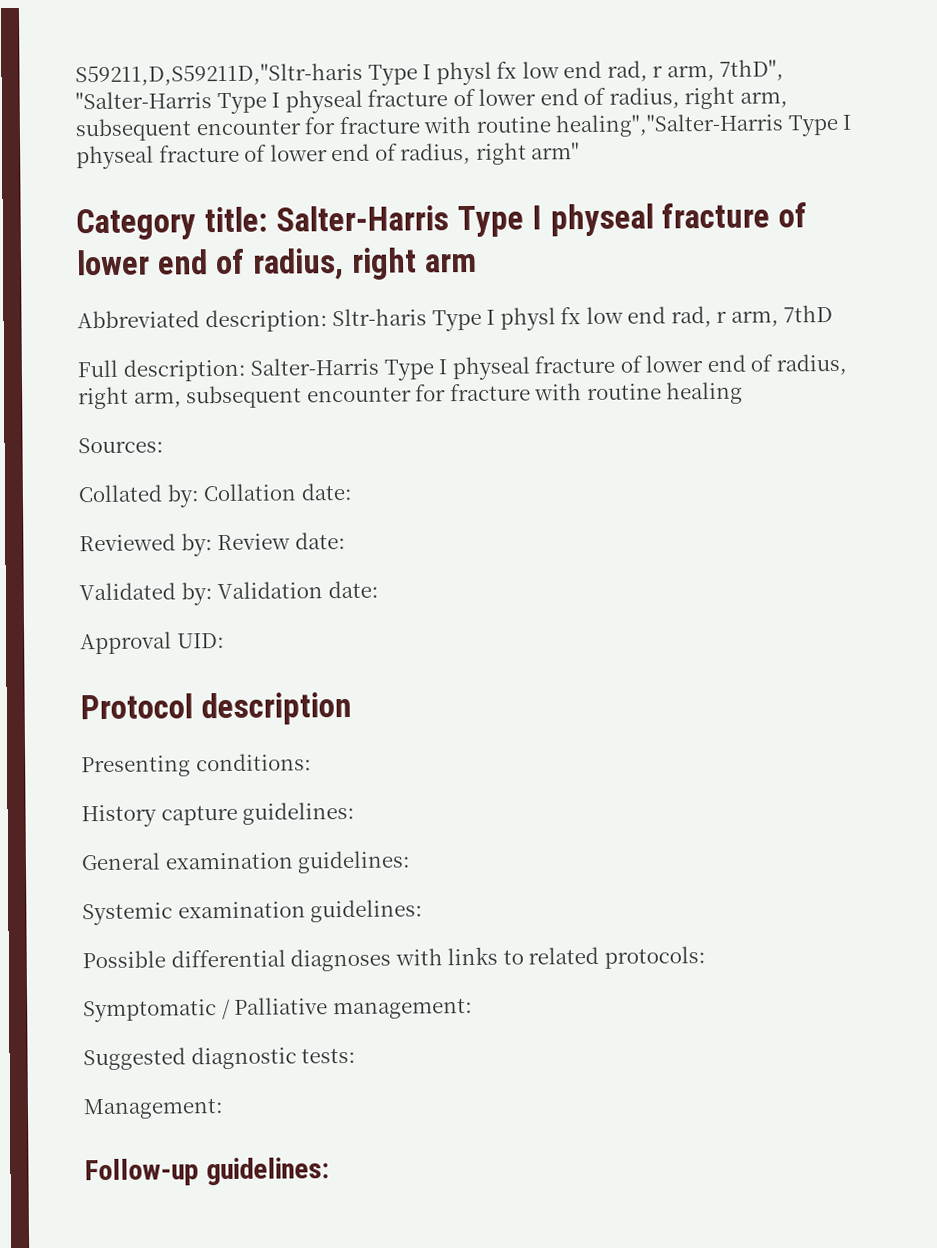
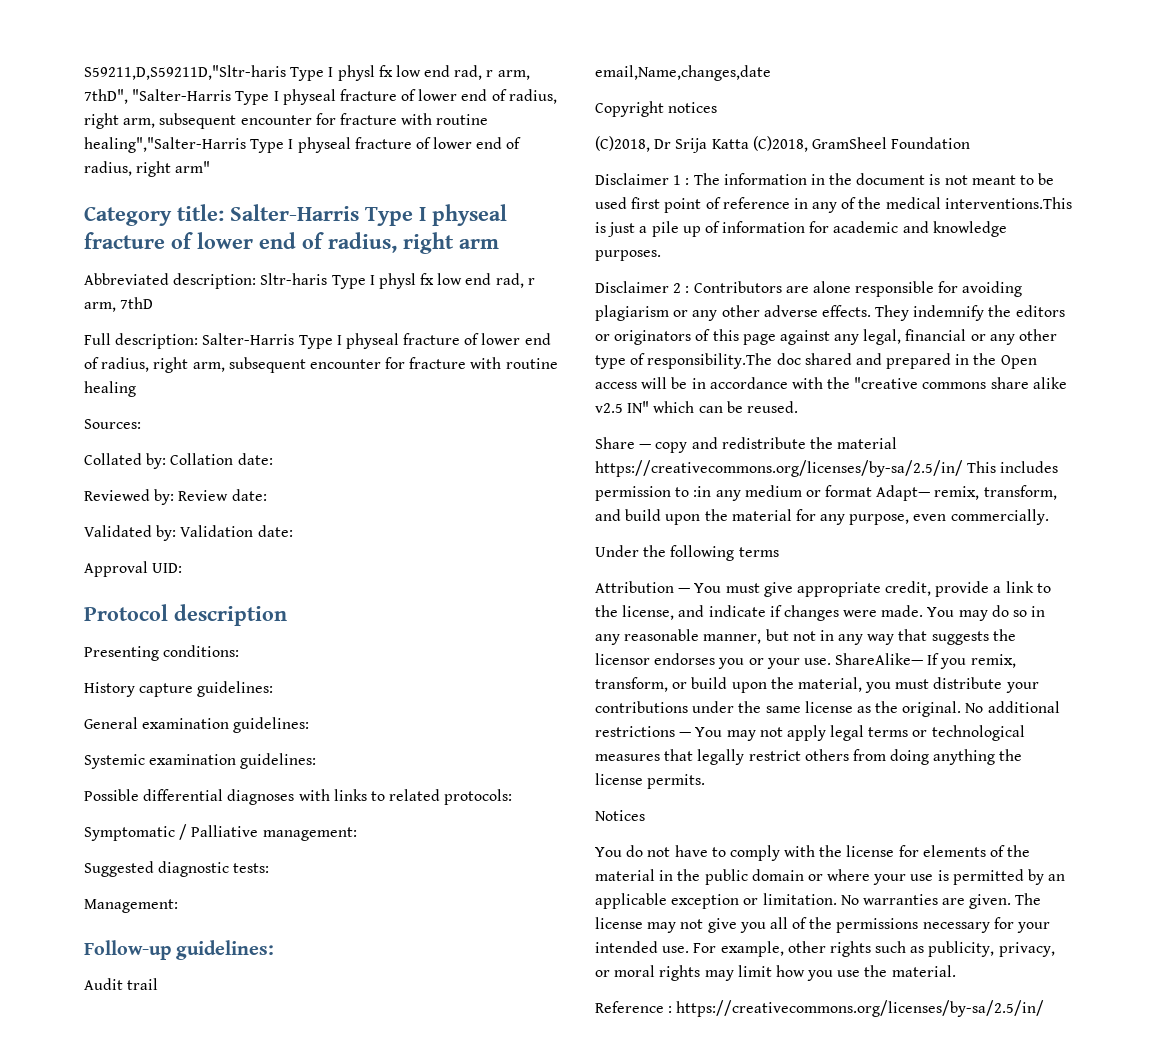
(329, 1171) none -> [84,978,159,990] [595,65,771,81] [595,101,718,117] [595,136,971,153] [595,173,1055,185] [595,197,1072,213] [595,221,1007,237] [595,250,661,261] [595,281,1023,297] [595,305,1065,321] [595,329,1058,345] [595,353,1037,369] [595,377,1067,389] [595,401,798,413] [595,437,898,453] [595,460,1059,477] [595,485,1057,501] [595,509,1049,525] [595,545,779,561] [595,581,1051,597] [595,605,1046,621] [595,629,1016,645] [595,653,1016,669] [595,677,1039,693] [595,701,1060,717] [595,725,1025,741] [595,749,1023,765] [595,773,706,789] [595,810,645,821] [595,845,1031,861] [595,869,1066,885] [595,893,1042,909] [595,917,1051,933] [595,941,1055,957] [595,965,956,981] [595,1000,1045,1017] // Audit trail // email,Name,changes,date // Copyright notices // (C)2018, Dr Srija Katta (C)2018, GramSheel Foundation // Disclaimer 1 : The information in the document is not meant to be used first point of reference in any of the medical interventions.This is just a pile up of information for academic and knowledge purposes. // Disclaimer 2 : Contributors are alone responsible for avoiding plagiarism or any other adverse effects. They indemnify the editors or originators of this page against any legal, financial or any other type of responsibility.The doc shared and prepared in the Open access will be in accordance with the "creative commons share alike v2.5 IN" which can be reused. // Share — copy and redistribute the material https://creativecommons.org/licenses/by-sa/2.5/in/ This includes permission to :in any medium or format Adapt— remix, transform, and build upon the material for any purpose, even commercially. // Under the following terms // Attribution — You must give appropriate credit, provide a link to the license, and indicate if changes were made. You may do so in any reasonable manner, but not in any way that suggests the licensor endorses you or your use. ShareAlike— If you remix, transform, or build upon the material, you must distribute your contributions under the same license as the original. No additional restrictions — You may not apply legal terms or technological measures that legally restrict others from doing anything the license permits. // Notices // You do not have to comply with the license for elements of the material in the public domain or where your use is permitted by an applicable exception or limitation. No warranties are given. The license may not give you all of the permissions necessary for your intended use. For example, other rights such as publicity, privacy, or moral rights may limit how you use the material. // Reference : https://creativecommons.org/licenses/by-sa/2.5/in/

